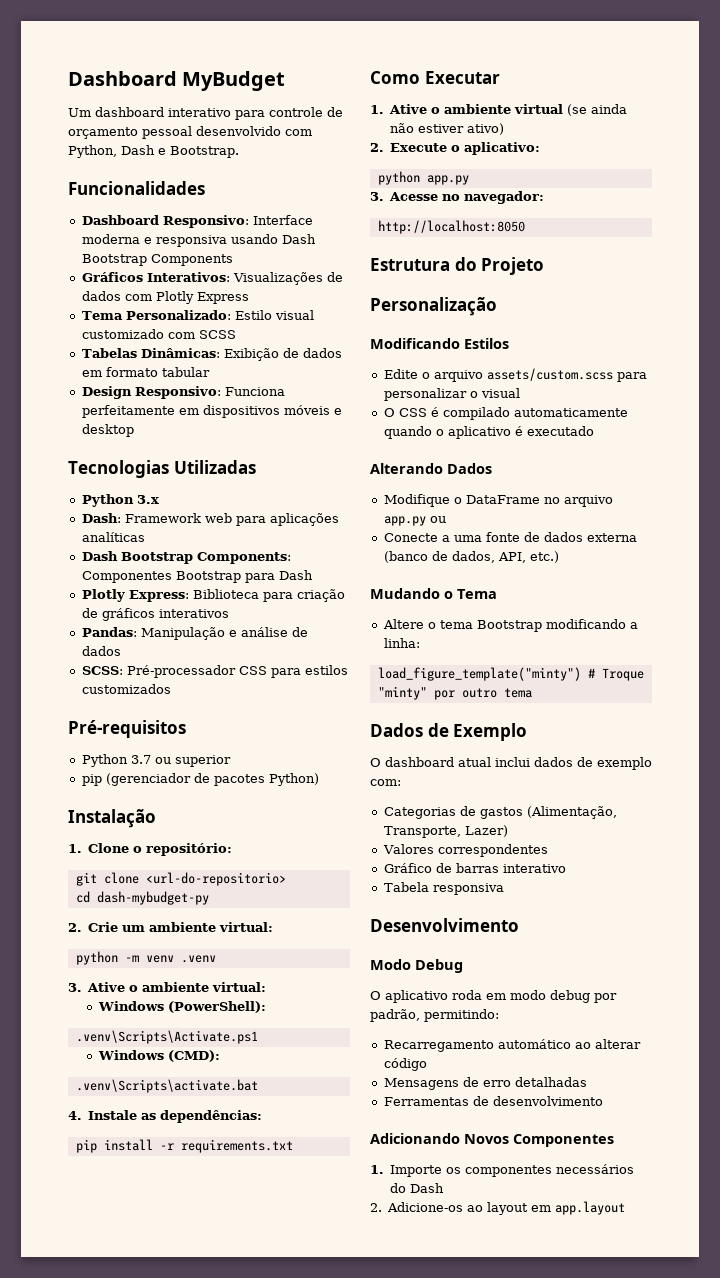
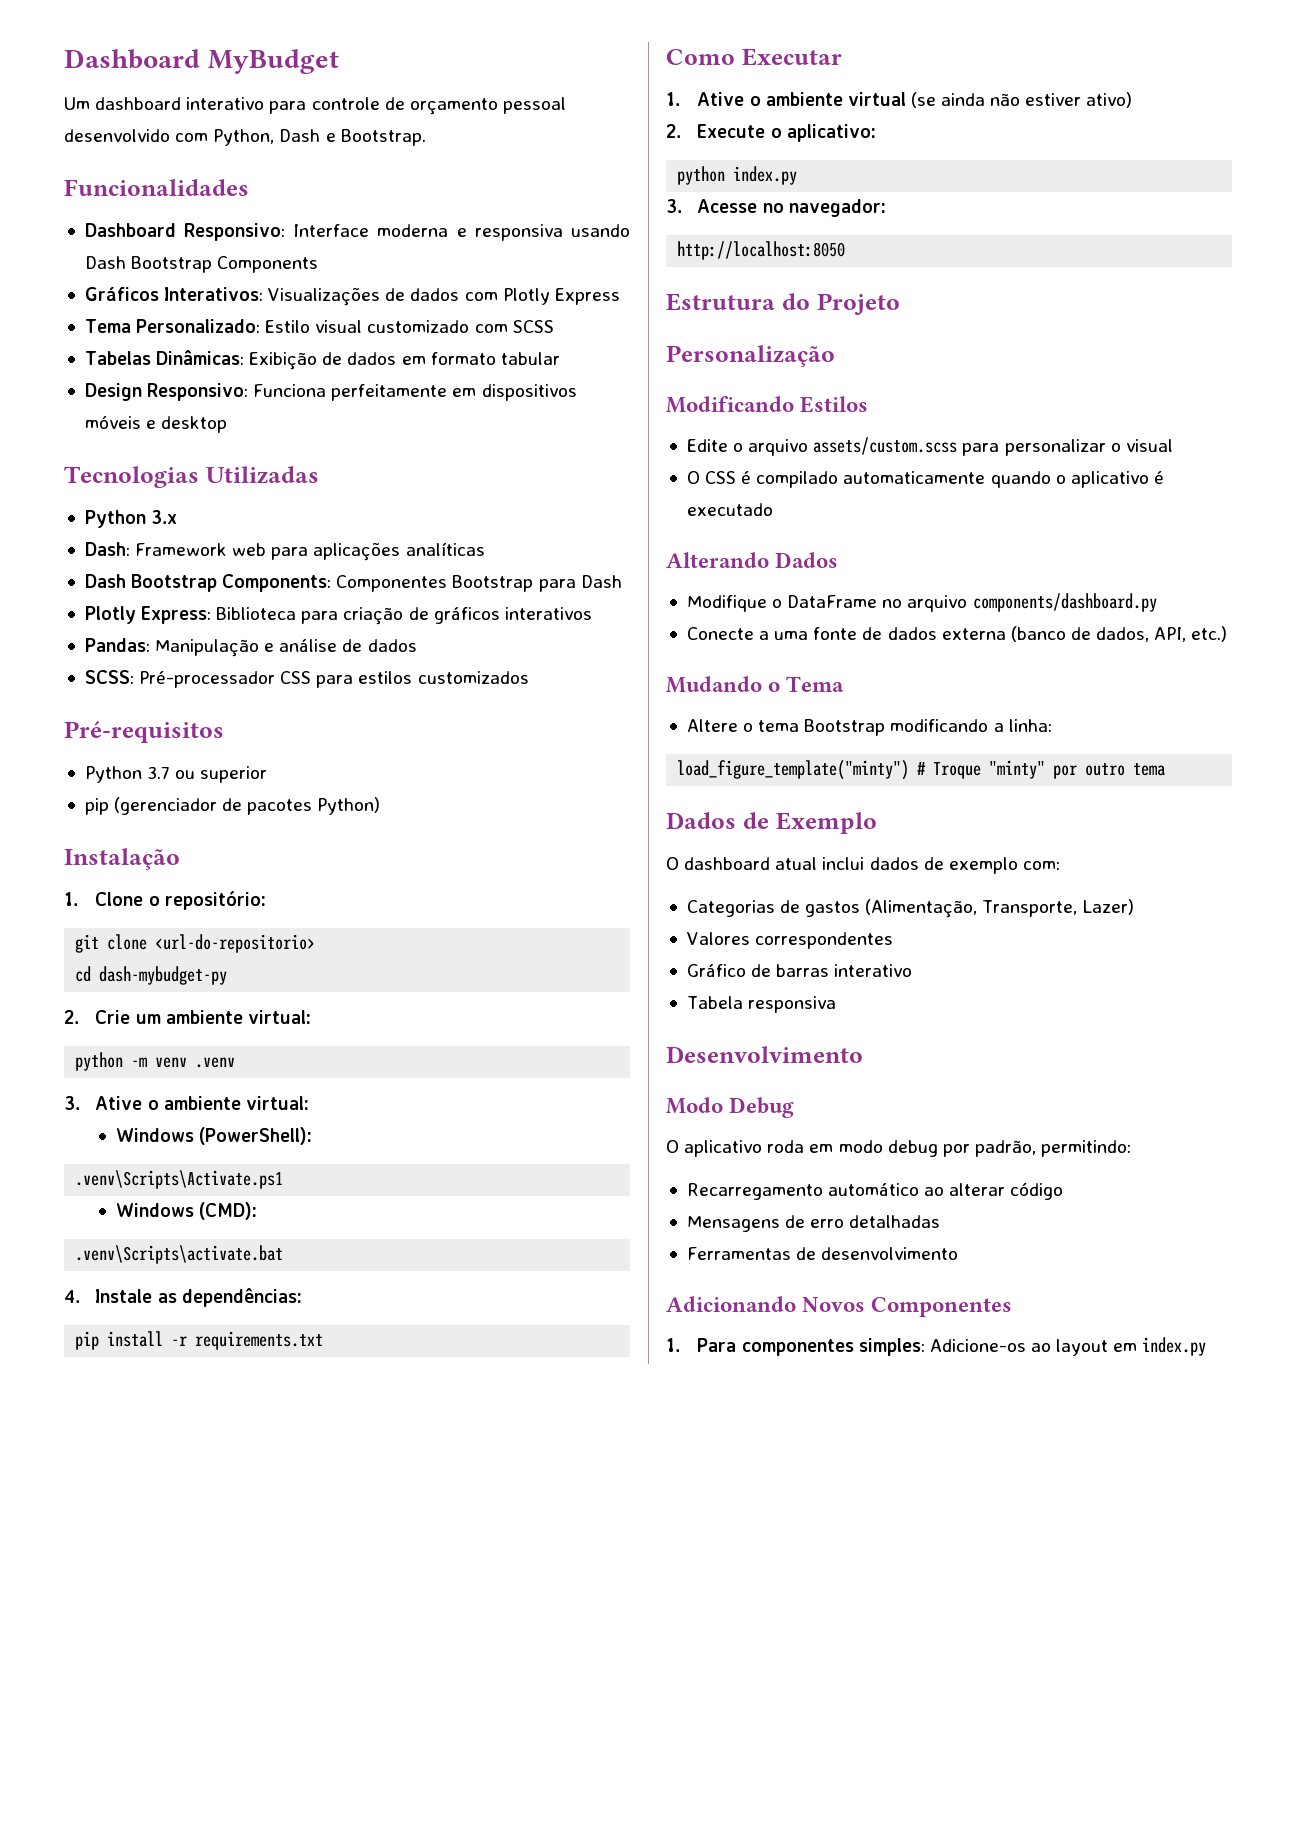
[426,175,469,185] app.py -> [733,166,798,185] index.py
[383,516,446,526] app.py ou -> [972,593,1157,612] components/dashboard.py
[390,1164,635,1177] [390,1183,445,1193] [370,1203,382,1212] Importe os componentes necessários do Dash // 2. -> [697,1338,925,1356] Para componentes simples:
[555,1201,626,1215] app.layout -> [1142,1337,1207,1356] index.py

